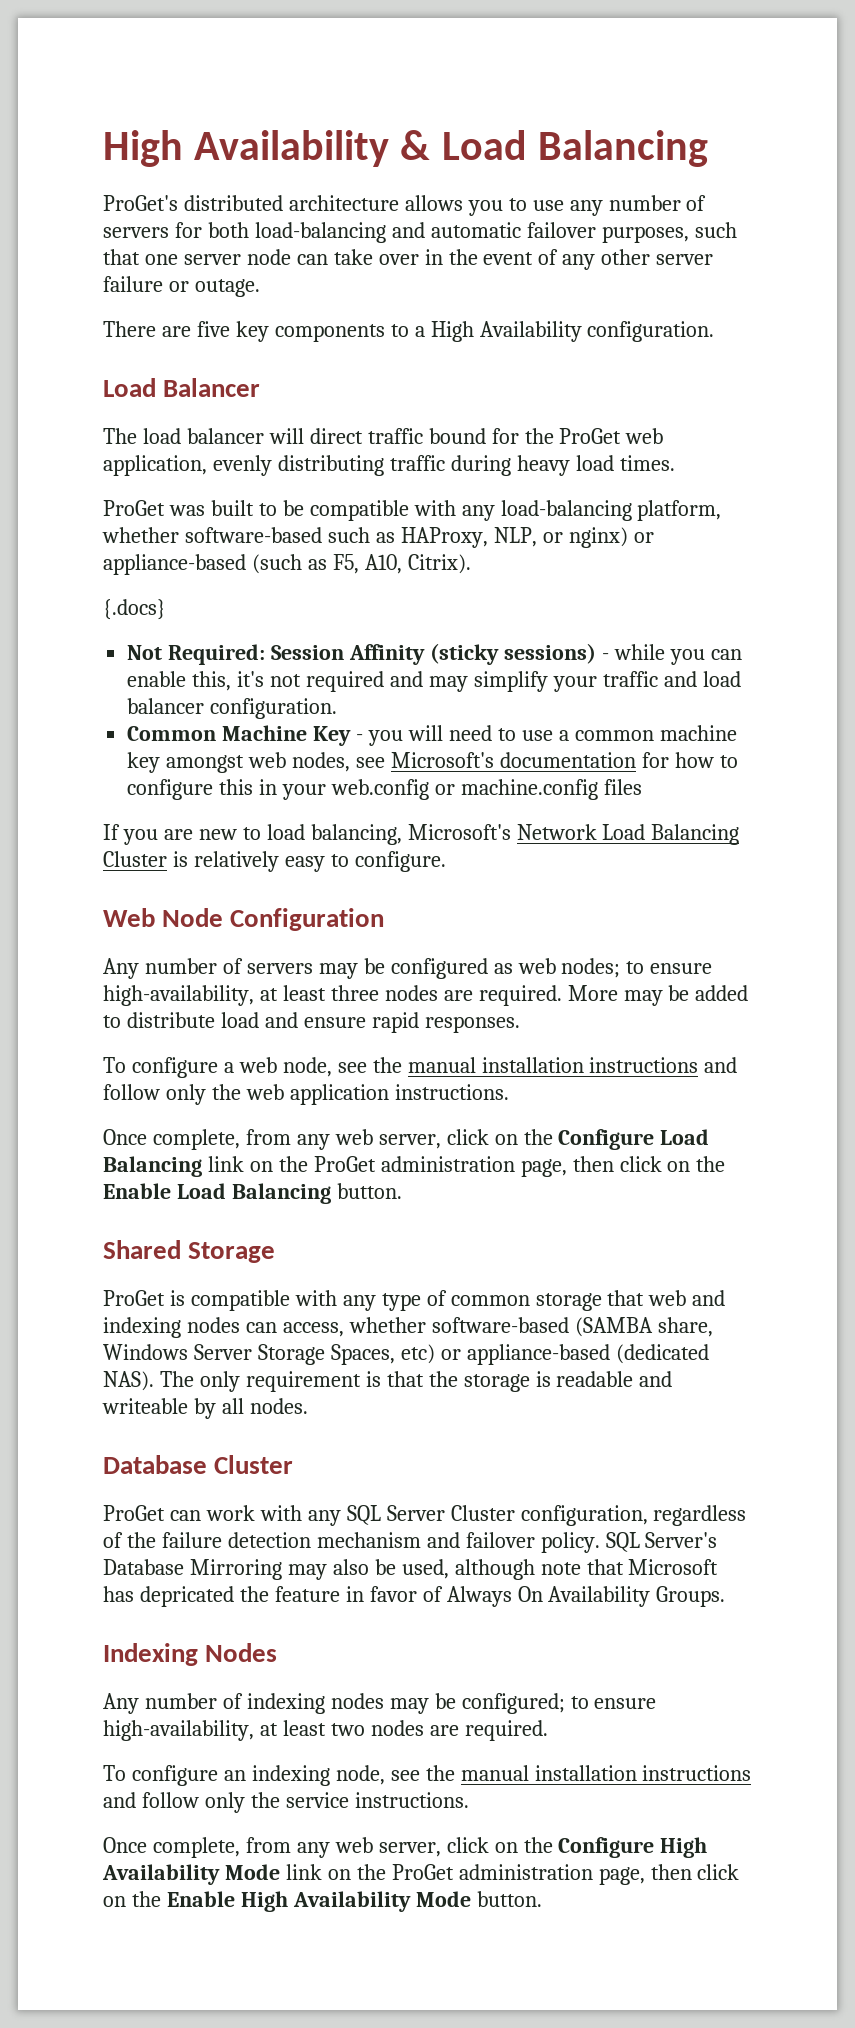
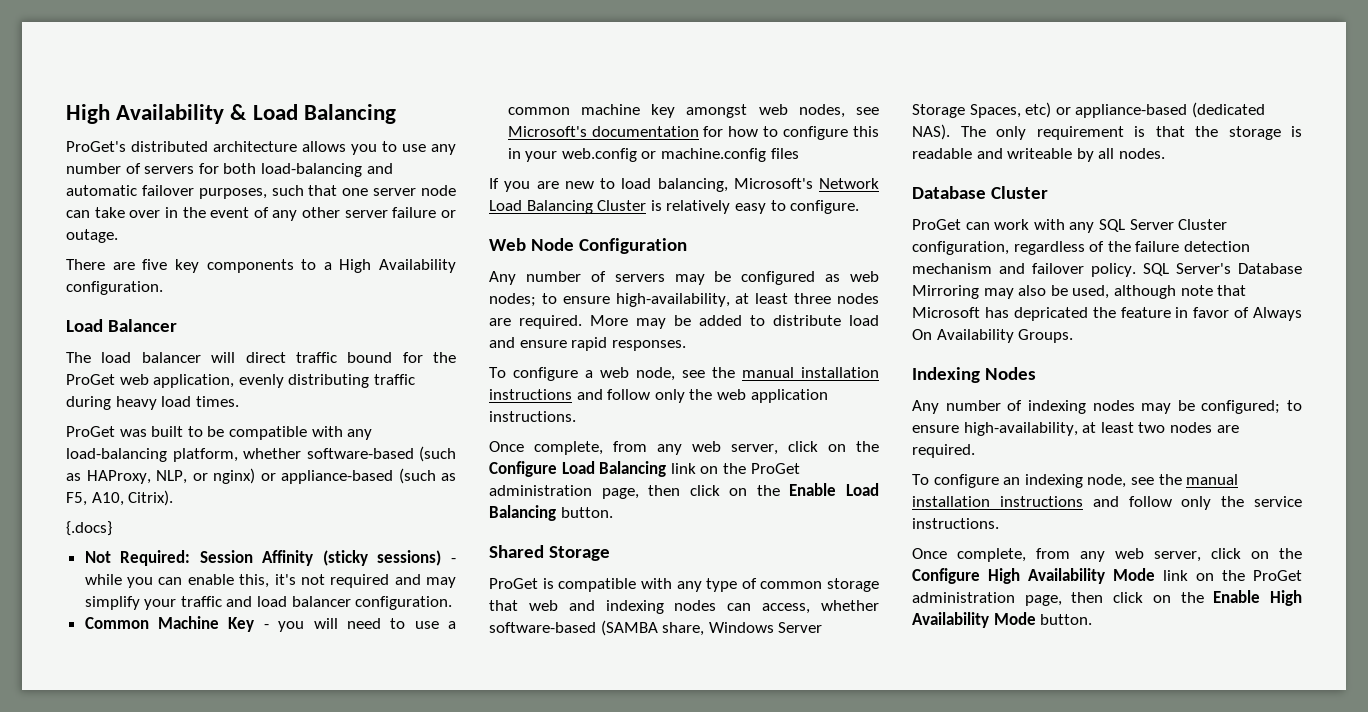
[327,527,370,543] such -> [419,446,456,462] (such

